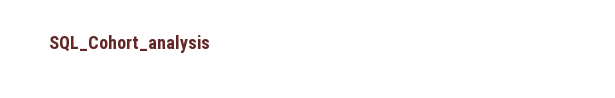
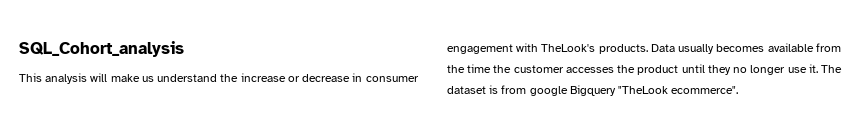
(210, 44) none -> [19,73,419,84] [447,43,841,54] [447,64,843,75] [447,85,739,96] // This analysis will make us understand the increase or decrease in consumer engagement with TheLook's products. Data usually becomes available from the time the customer accesses the product until they no longer use it. The dataset is from google Bigquery "TheLook ecommerce".

